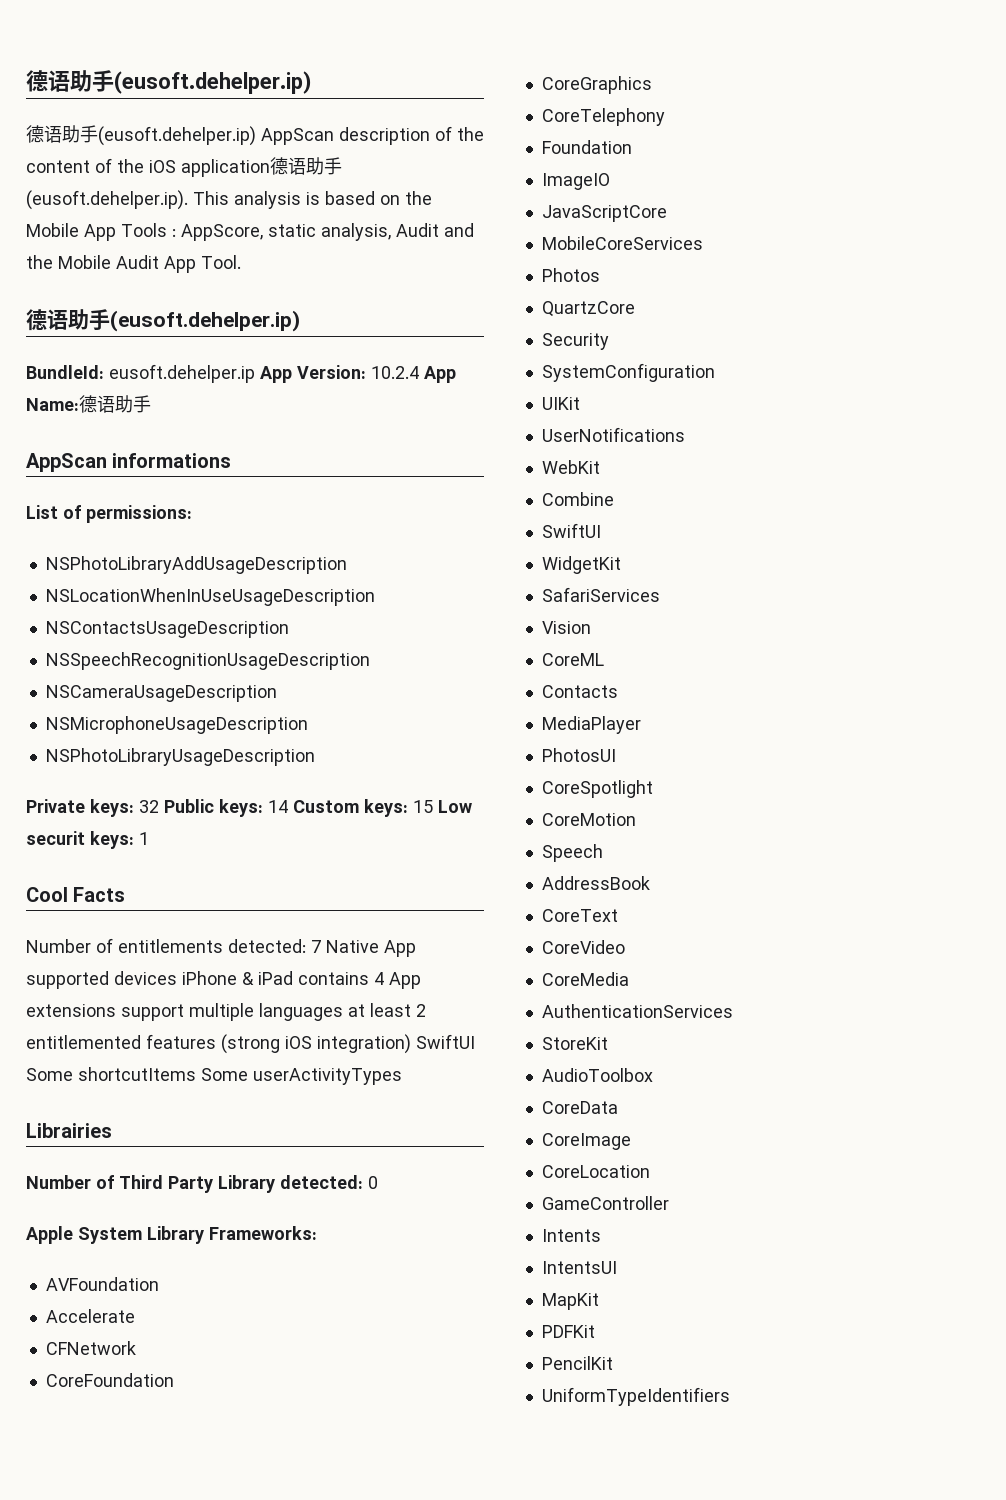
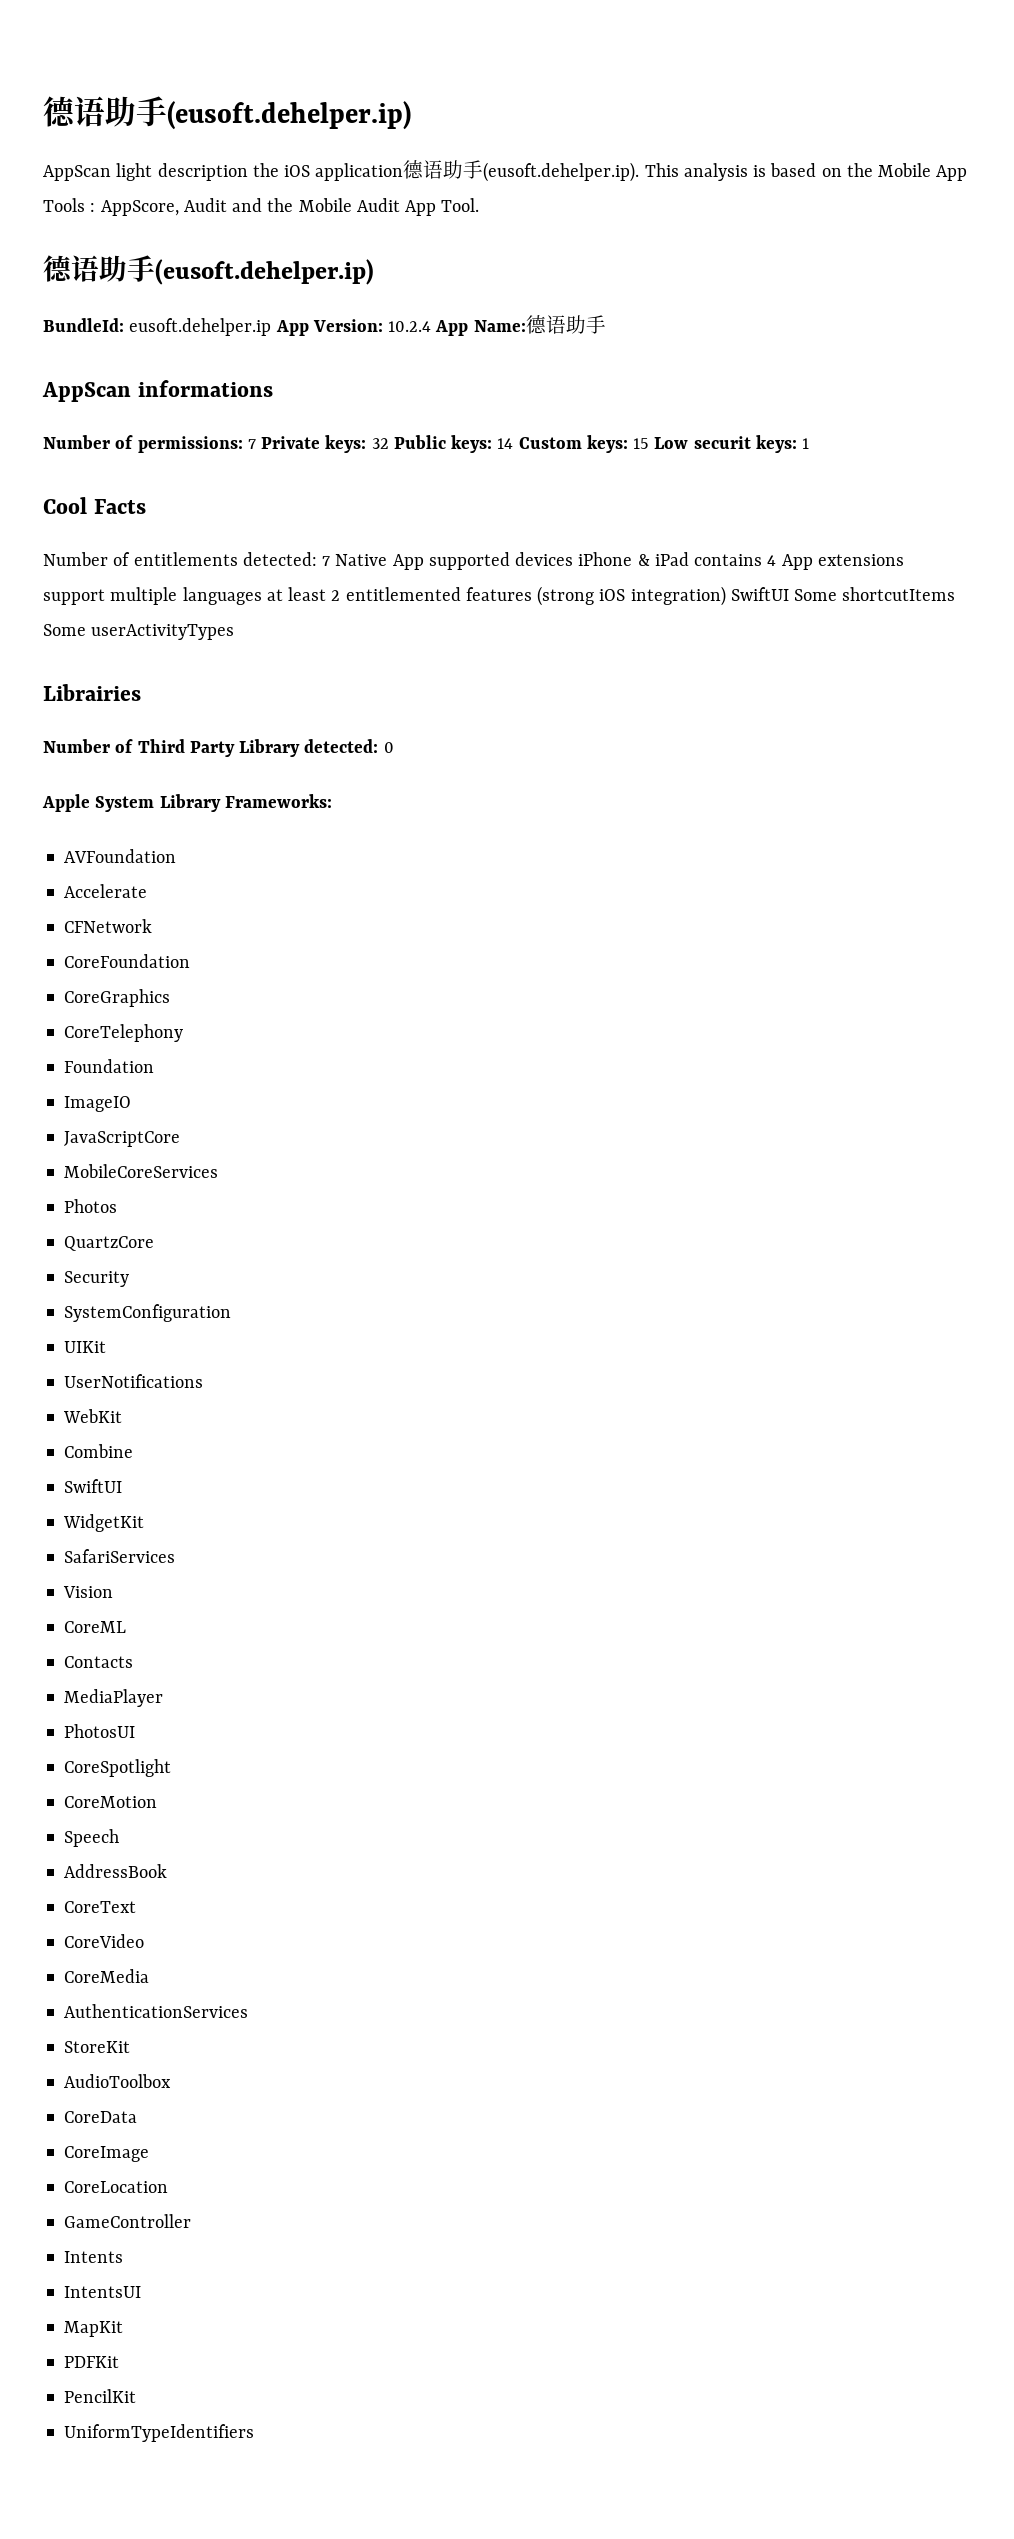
[26,70,312,94] [26,125,484,146] [26,158,112,173] 德语助手(eusoft.dehelper.ip) // 德语助手(eusoft.dehelper.ip) AppScan description of the content of -> [43,96,411,130] [43,163,248,181] 德语助手(eusoft.dehelper.ip) // AppScan light description
[268,223,391,241] static analysis, -> (179, 208) none
[26,505,58,519] List -> [43,435,110,449] Number
[45,556,347,574] [45,588,375,606] [45,621,289,638] [45,652,370,670] [45,685,277,702] [45,716,308,734] [45,748,315,766] // NSPhotoLibraryAddUsageDescription // NSLocationWhenInUseUsageDescription // NSContactsUsageDescription // NSSpeechRecognitionUsageDescription // NSCameraUsageDescription // NSMicrophoneUsageDescription // NSPhotoLibraryUsageDescription // -> [247,439,256,449] 7

